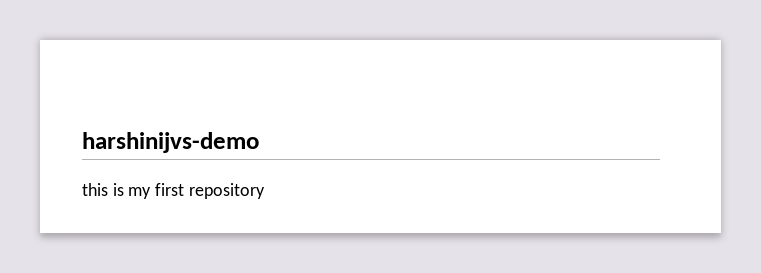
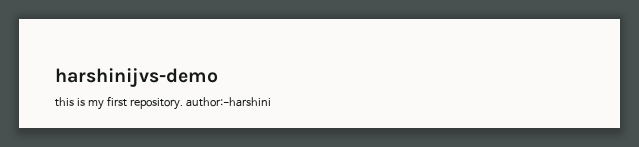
[188,183,265,199] repository -> [129,97,271,110] repository. author:-harshini

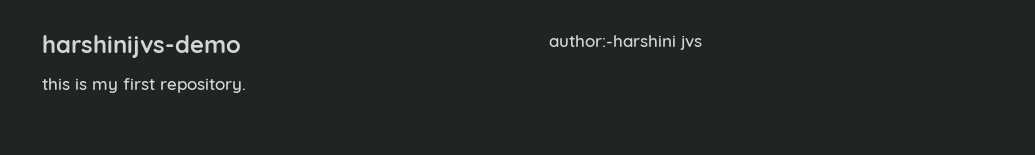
[185,97,271,107] author:-harshini -> [549,35,702,50] // author:-harshini jvs

